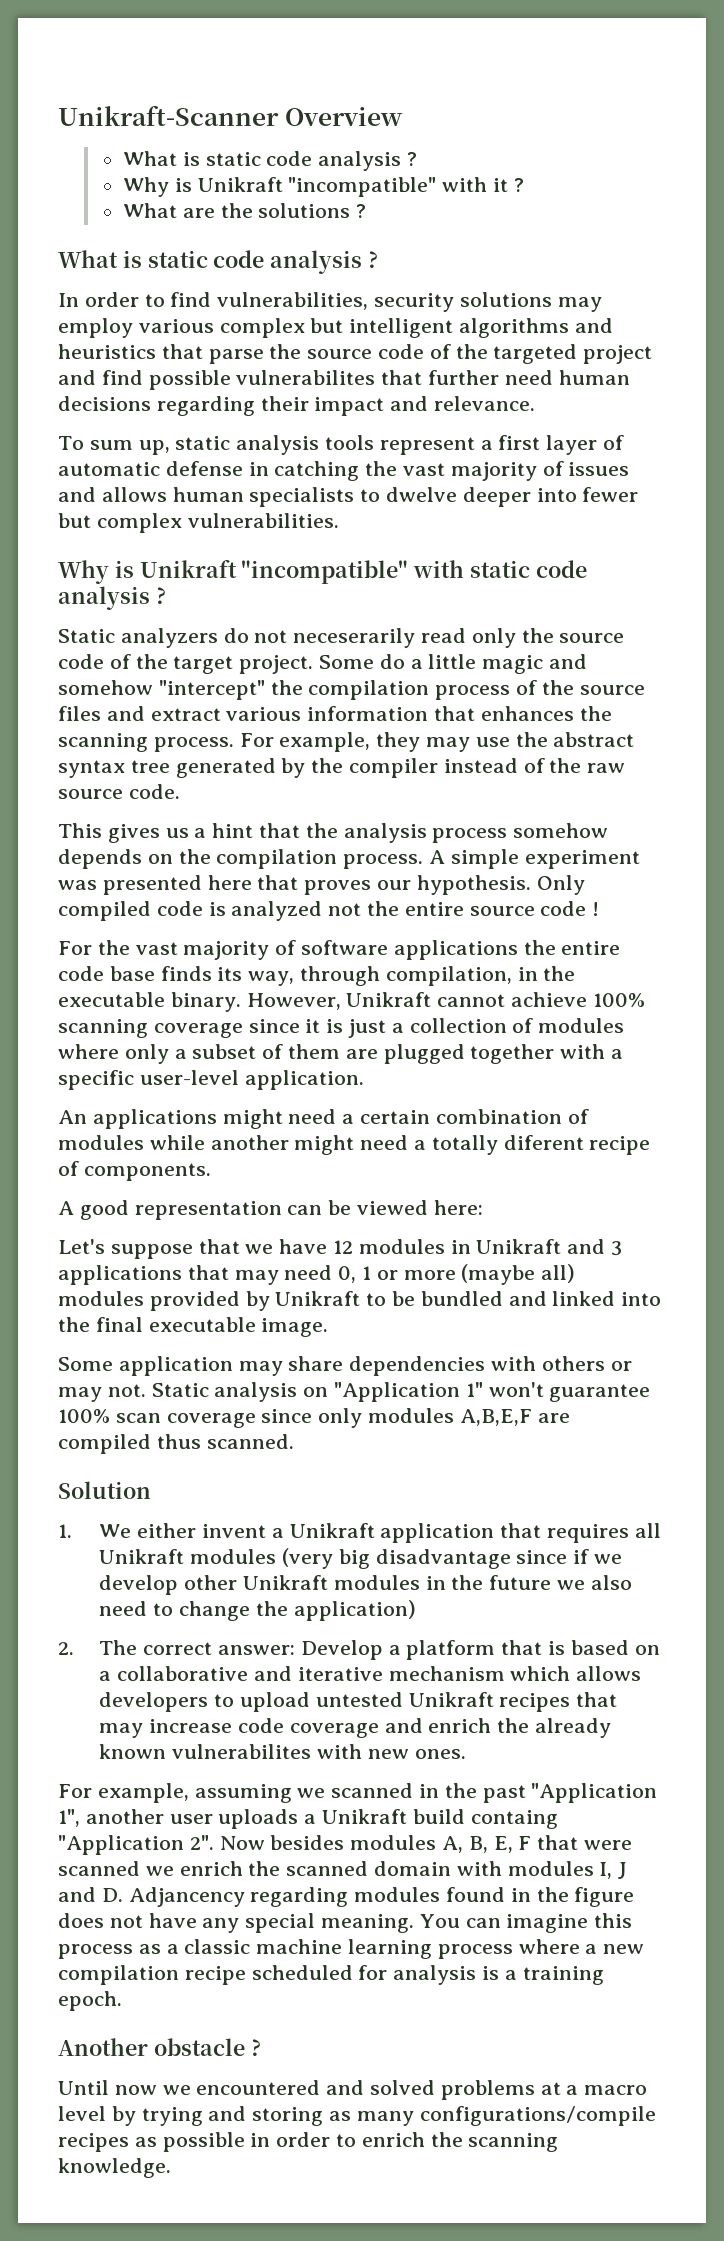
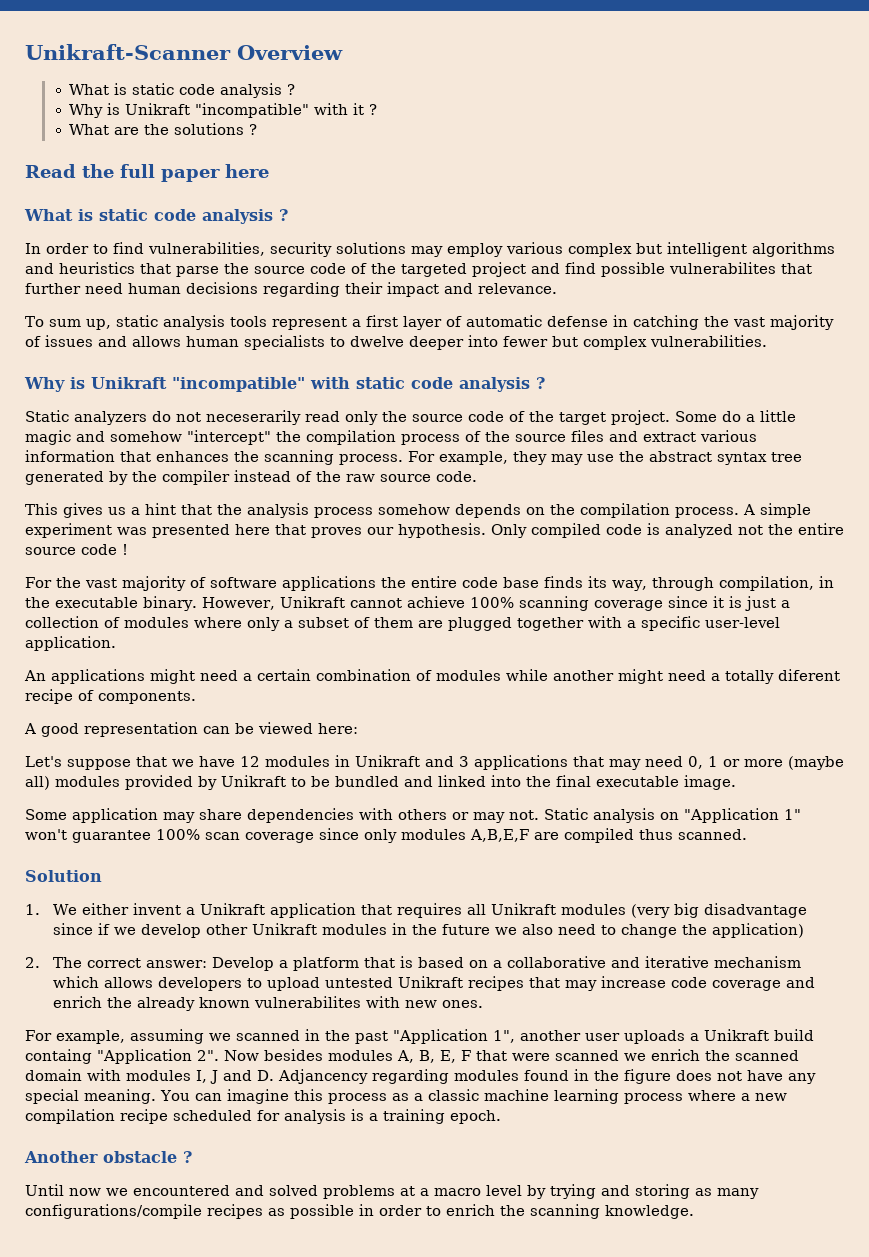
(367, 211) none -> [25,164,269,182] // Read the full paper here

